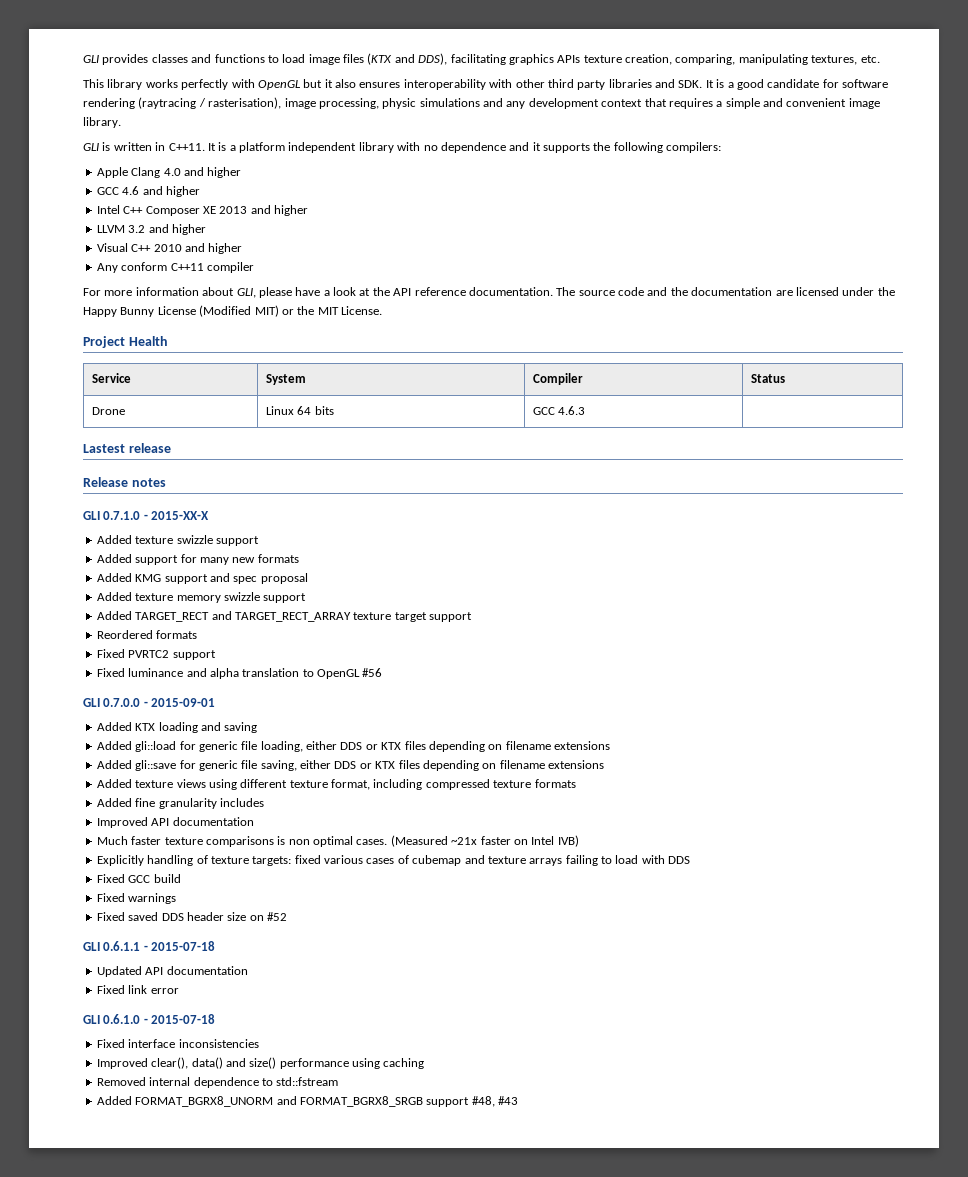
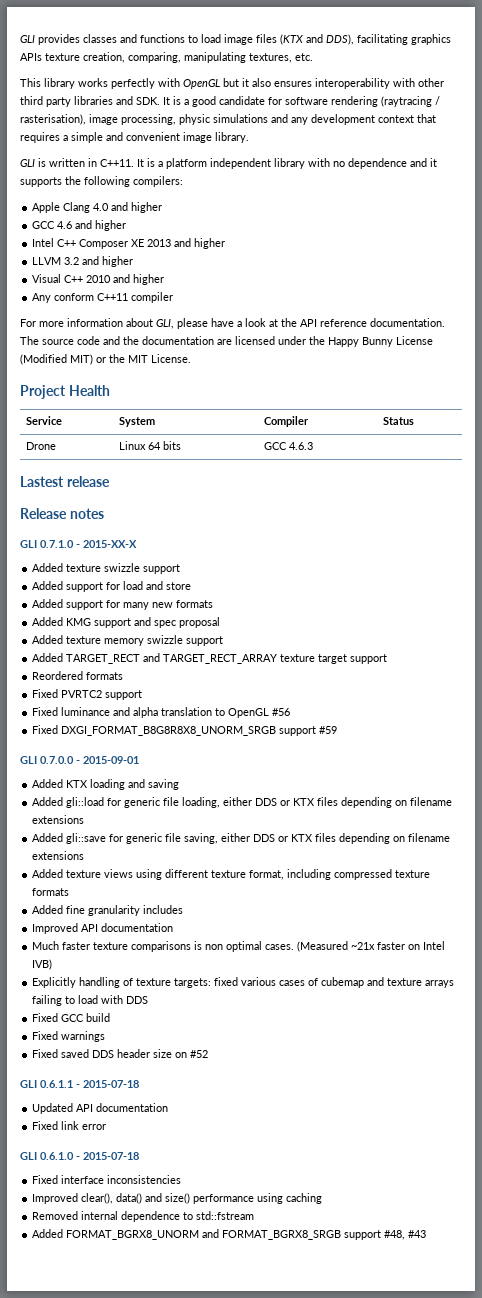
(259, 541) none -> [32,581,192,592] // Added support for load and store
(383, 672) none -> [32,725,338,736] // Fixed DXGI_FORMAT_B8G8R8X8_UNORM_SRGB support #59

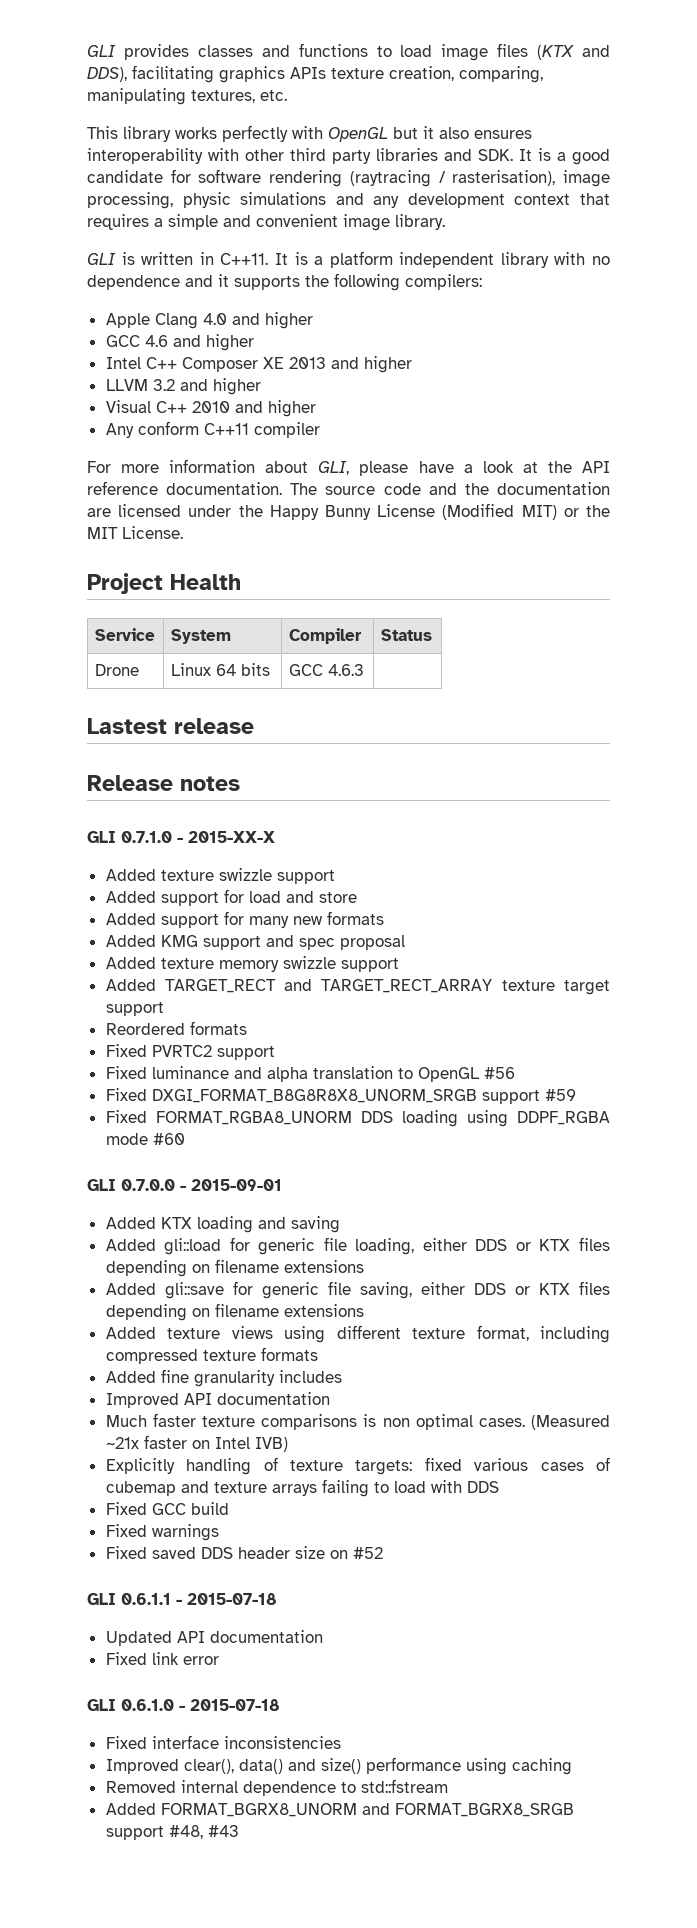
(338, 730) none -> [105,1110,610,1127] [105,1133,185,1145] // Fixed FORMAT_RGBA8_UNORM DDS loading using DDPF_RGBA mode #60

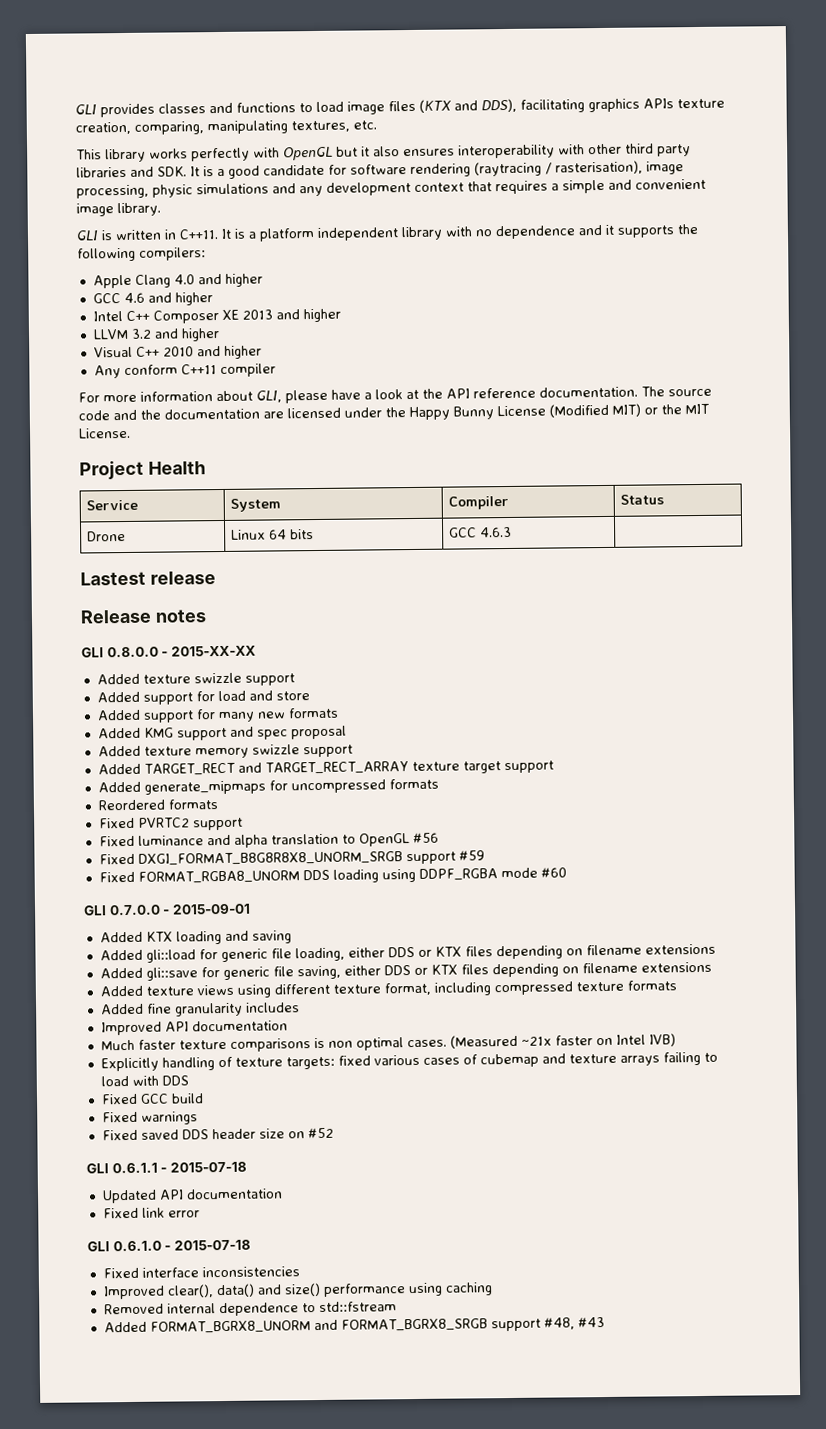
[121,831,275,843] 0.7.1.0 - 2015-XX-X -> [106,645,256,658] 0.8.0.0 - 2015-XX-XX
(164, 1009) none -> [97,778,439,795] // Added generate_mipmaps for uncompressed formats

